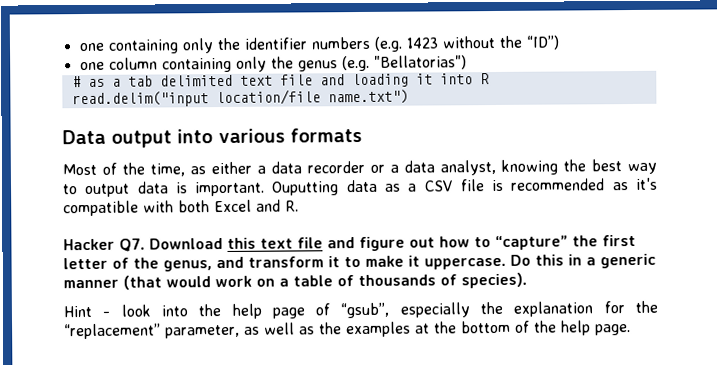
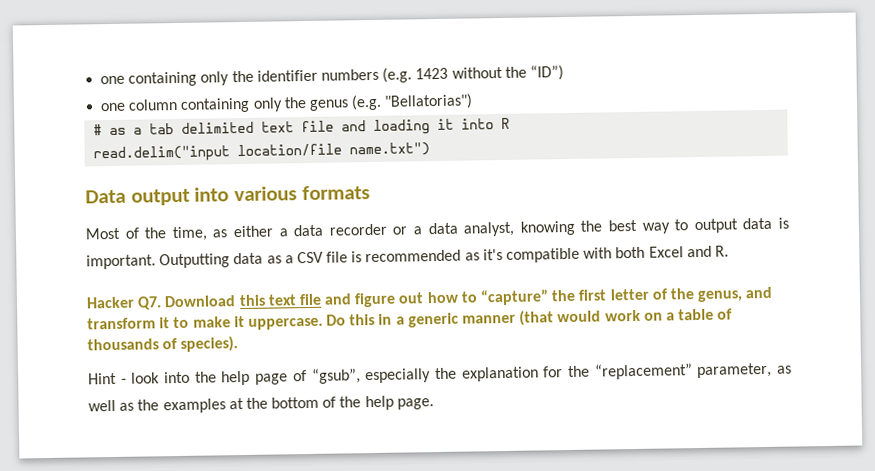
[271,181,340,196] Ouputting -> [159,253,231,269] Outputting

